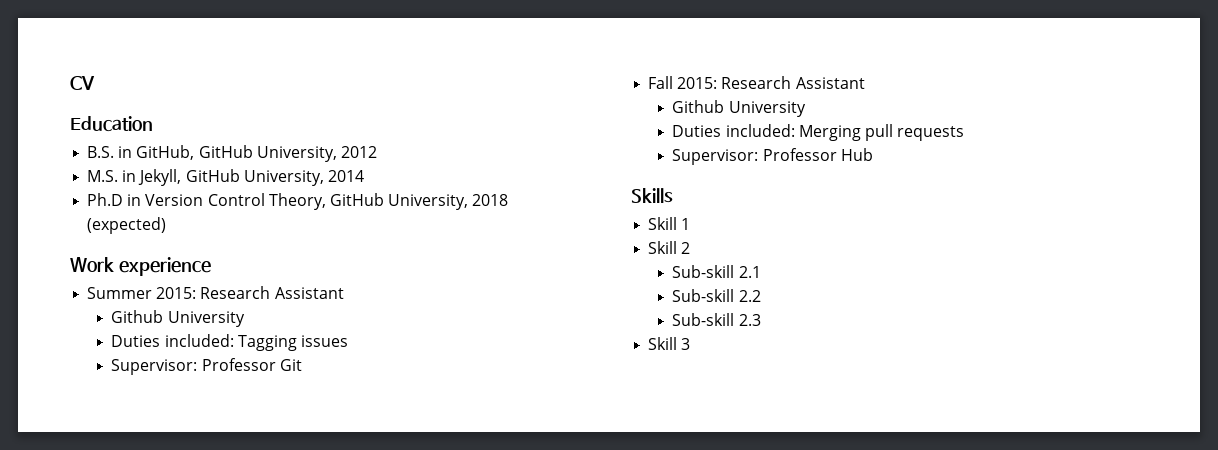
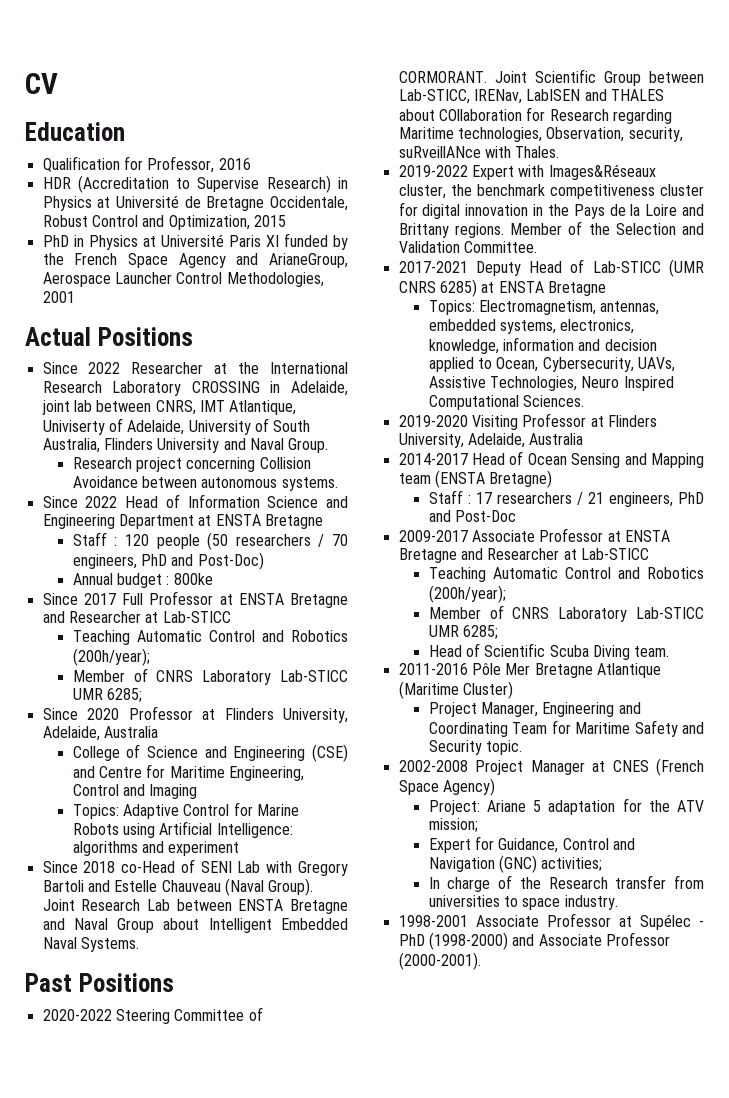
[87,145,377,162] [87,169,364,186] [87,193,509,210] [87,217,167,234] [70,257,211,276] [87,286,344,299] [111,310,245,327] [111,334,348,351] [111,358,302,375] [648,76,865,89] [672,100,806,117] [672,124,965,141] [672,148,873,165] [631,188,673,203] [648,217,691,230] [648,241,691,254] [672,265,761,278] [672,289,761,302] [672,313,761,326] [648,337,691,350] B.S. in GitHub, GitHub University, 2012 // M.S. in Jekyll, GitHub University, 2014 // Ph.D in Version Control Theory, GitHub University, 2018 (expected) // Work experience // Summer 2015: Research Assistant // Github University // Duties included: Tagging issues // Supervisor: Professor Git // Fall 2015: Research Assistant // Github University // Duties included: Merging pull requests // Supervisor: Professor Hub // Skills // Skill 1 // Skill 2 // Sub-skill 2.1 // Sub-skill 2.2 // Sub-skill 2.3 // Skill 3 -> [42,156,251,173] [42,175,349,193] [42,195,348,211] [42,215,286,230] [42,233,349,250] [42,253,348,268] [42,272,324,287] [42,291,75,303] [25,327,193,346] [42,362,348,374] [42,381,348,396] [41,400,297,415] [42,418,311,435] [42,438,329,453] [72,457,311,472] [72,476,338,491] [42,494,348,508] [42,514,323,529] [72,532,348,550] [72,552,264,570] [72,573,213,588] [42,591,348,608] [42,611,231,623] [72,630,349,645] [72,648,150,666] [72,668,348,685] [72,688,143,702] [42,706,348,723] [42,726,158,741] [72,744,348,762] [72,764,304,781] [72,784,198,799] [72,802,299,819] [72,821,293,838] [72,841,240,856] [42,859,348,876] [42,878,314,896] [42,899,348,914] [42,918,348,933] [42,937,139,952] [25,973,174,992] [42,1007,263,1024] [398,69,704,86] [398,89,664,104] [398,107,672,124] [398,127,683,142] [398,146,560,158] [398,164,656,180] [398,184,704,199] [398,202,704,219] [398,221,704,238] [398,241,537,253] [398,259,704,277] [398,279,606,297] [428,300,660,315] [428,319,635,334] [428,337,657,354] [428,357,675,372] [428,376,674,391] [428,395,585,410] [398,413,657,430] [398,433,584,448] [398,451,704,468] [398,470,553,488] [428,490,704,507] [428,510,517,522] [398,528,670,542] [398,548,649,563] [428,567,704,582] [428,585,506,603] [428,605,704,622] [428,625,499,639] [428,643,670,660] [398,663,661,678] [398,681,513,699] [428,702,641,717] [428,720,704,737] [428,740,523,755] [398,758,704,776] [398,778,495,796] [428,798,704,815] [428,818,478,832] [428,836,635,853] [428,855,603,873] [428,875,704,892] [428,895,618,910] [398,913,704,930] [398,932,670,950] [398,952,481,970] Qualification for Professor, 2016 // HDR (Accreditation to Supervise Research) in Physics at Université de Bretagne Occidentale, Robust Control and Optimization, 2015 // PhD in Physics at Université Paris XI funded by the French Space Agency and ArianeGroup, Aerospace Launcher Control Methodologies, 2001 // Actual Positions // Since 2022 Researcher at the International Research Laboratory CROSSING in Adelaide, joint lab between CNRS, IMT Atlantique, Univiserty of Adelaide, University of South Australia, Flinders University and Naval Group. // Research project concerning Collision Avoidance between autonomous systems. // Since 2022 Head of Information Science and Engineering Department at ENSTA Bretagne // Staff : 120 people (50 researchers / 70 engineers, PhD and Post-Doc) // Annual budget : 800ke // Since 2017 Full Professor at ENSTA Bretagne and Researcher at Lab-STICC // Teaching Automatic Control and Robotics (200h/year); // Member of CNRS Laboratory Lab-STICC UMR 6285; // Since 2020 Professor at Flinders University, Adelaide, Australia // College of Science and Engineering (CSE) and Centre for Maritime Engineering, Control and Imaging // Topics: Adaptive Control for Marine Robots using Artificial Intelligence: algorithms and experiment // Since 2018 co-Head of SENI Lab with Gregory Bartoli and Estelle Chauveau (Naval Group). Joint Research Lab between ENSTA Bretagne and Naval Group about Intelligent Embedded Naval Systems. // Past Positions // 2020-2022 Steering Committee of CORMORANT. Joint Scientific Group between Lab-STICC, IRENav, LabISEN and THALES about COllaboration for Research regarding Maritime technologies, Observation, security, suRveillANce with Thales. // 2019-2022 Expert with Images&Réseaux cluster, the benchmark competitiveness cluster for digital innovation in the Pays de la Loire and Brittany regions. Member of the Selection and Validation Committee. // 2017-2021 Deputy Head of Lab-STICC (UMR CNRS 6285) at ENSTA Bretagne // Topics: Electromagnetism, antennas, embedded systems, electronics, knowledge, information and decision applied to Ocean, Cybersecurity, UAVs, Assistive Technologies, Neuro Inspired Computational Sciences. // 2019-2020 Visiting Professor at Flinders University, Adelaide, Australia // 2014-2017 Head of Ocean Sensing and Mapping team (ENSTA Bretagne) // Staff : 17 researchers / 21 engineers, PhD and Post-Doc // 2009-2017 Associate Professor at ENSTA Bretagne and Researcher at Lab-STICC // Teaching Automatic Control and Robotics (200h/year); // Member of CNRS Laboratory Lab-STICC UMR 6285; // Head of Scientific Scuba Diving team. // 2011-2016 Pôle Mer Bretagne Atlantique (Maritime Cluster) // Project Manager, Engineering and Coordinating Team for Maritime Safety and Security topic. // 2002-2008 Project Manager at CNES (French Space Agency) // Project: Ariane 5 adaptation for the ATV mission; // Expert for Guidance, Control and Navigation (GNC) activities; // In charge of the Research transfer from universities to space industry. // 1998-2001 Associate Professor at Supélec - PhD (1998-2000) and Associate Professor (2000-2001).

